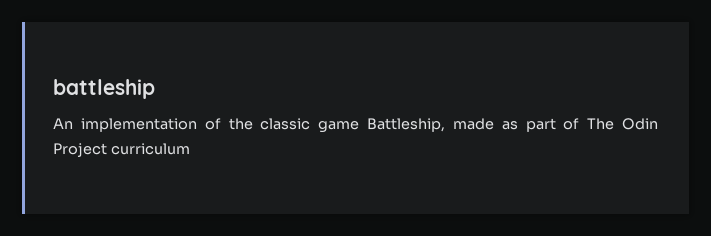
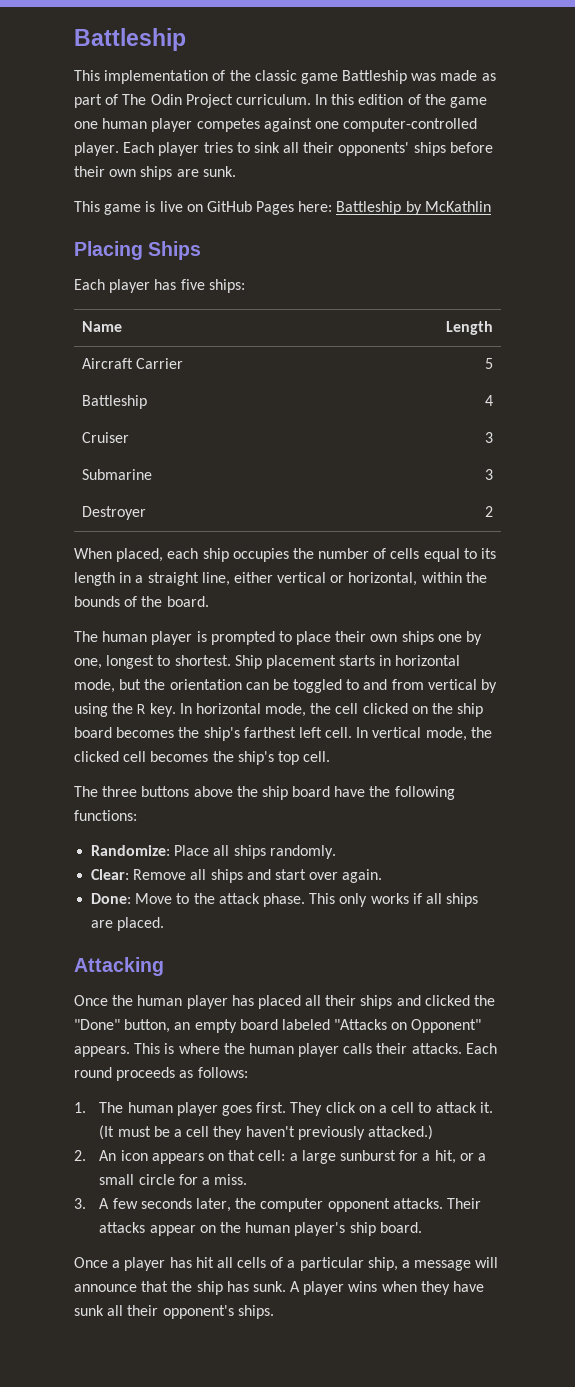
[53,79,155,99] [53,118,73,129] battleship // An -> [74,28,186,51] [74,70,100,81] Battleship // This
[367,118,445,132] Battleship, -> [342,70,437,84] Battleship was
[110,143,190,155] curriculum -> [235,94,488,108] [74,118,478,132] [74,142,493,156] [74,166,236,180] [74,201,491,215] [74,241,202,260] [74,279,245,293] [82,321,123,332] [445,321,493,335] [82,358,184,369] [484,358,493,369] [82,395,148,409] [484,395,493,406] [82,432,130,443] [484,432,493,443] [82,469,153,480] [484,469,493,480] [82,506,147,520] [484,506,493,517] [74,548,497,562] [74,572,487,586] [74,596,209,607] [74,631,483,645] [74,655,461,669] [74,679,498,693] [74,703,484,717] [74,727,492,741] [74,751,331,765] [74,786,455,800] [74,810,137,821] [91,845,336,859] [91,869,383,883] [91,893,479,907] [91,917,165,931] [74,957,164,976] [74,995,496,1009] [74,1019,482,1033] [74,1043,497,1057] [74,1067,248,1081] [74,1102,493,1116] [99,1125,433,1140] [74,1150,486,1164] [99,1174,248,1185] [74,1198,481,1212] [99,1222,422,1236] [74,1257,499,1271] [74,1281,485,1295] [74,1305,274,1319] curriculum. In this edition of the game one human player competes against one computer-controlled player. Each player tries to sink all their opponents' ships before their own ships are sunk. // This game is live on GitHub Pages here: Battleship by McKathlin // Placing Ships // Each player has five ships: // Name | Length // Aircraft Carrier | 5 // Battleship | 4 // Cruiser | 3 // Submarine | 3 // Destroyer | 2 // When placed, each ship occupies the number of cells equal to its length in a straight line, either vertical or horizontal, within the bounds of the board. // The human player is prompted to place their own ships one by one, longest to shortest. Ship placement starts in horizontal mode, but the orientation can be toggled to and from vertical by using the R key. In horizontal mode, the cell clicked on the ship board becomes the ship's farthest left cell. In vertical mode, the clicked cell becomes the ship's top cell. // The three buttons above the ship board have the following functions: // Randomize: Place all ships randomly. // Clear: Remove all ships and start over again. // Done: Move to the attack phase. This only works if all ships are placed. // Attacking // Once the human player has placed all their ships and clicked the "Done" button, an empty board labeled "Attacks on Opponent" appears. This is where the human player calls their attacks. Each round proceeds as follows: // 1. The human player goes first. They click on a cell to attack it. (It must be a cell they haven't previously attacked.) // 2. An icon appears on that cell: a large sunburst for a hit, or a small circle for a miss. // 3. A few seconds later, the computer opponent attacks. Their attacks appear on the human player's ship board. // Once a player has hit all cells of a particular ship, a message will announce that the ship has sunk. A player wins when they have sunk all their opponent's ships.

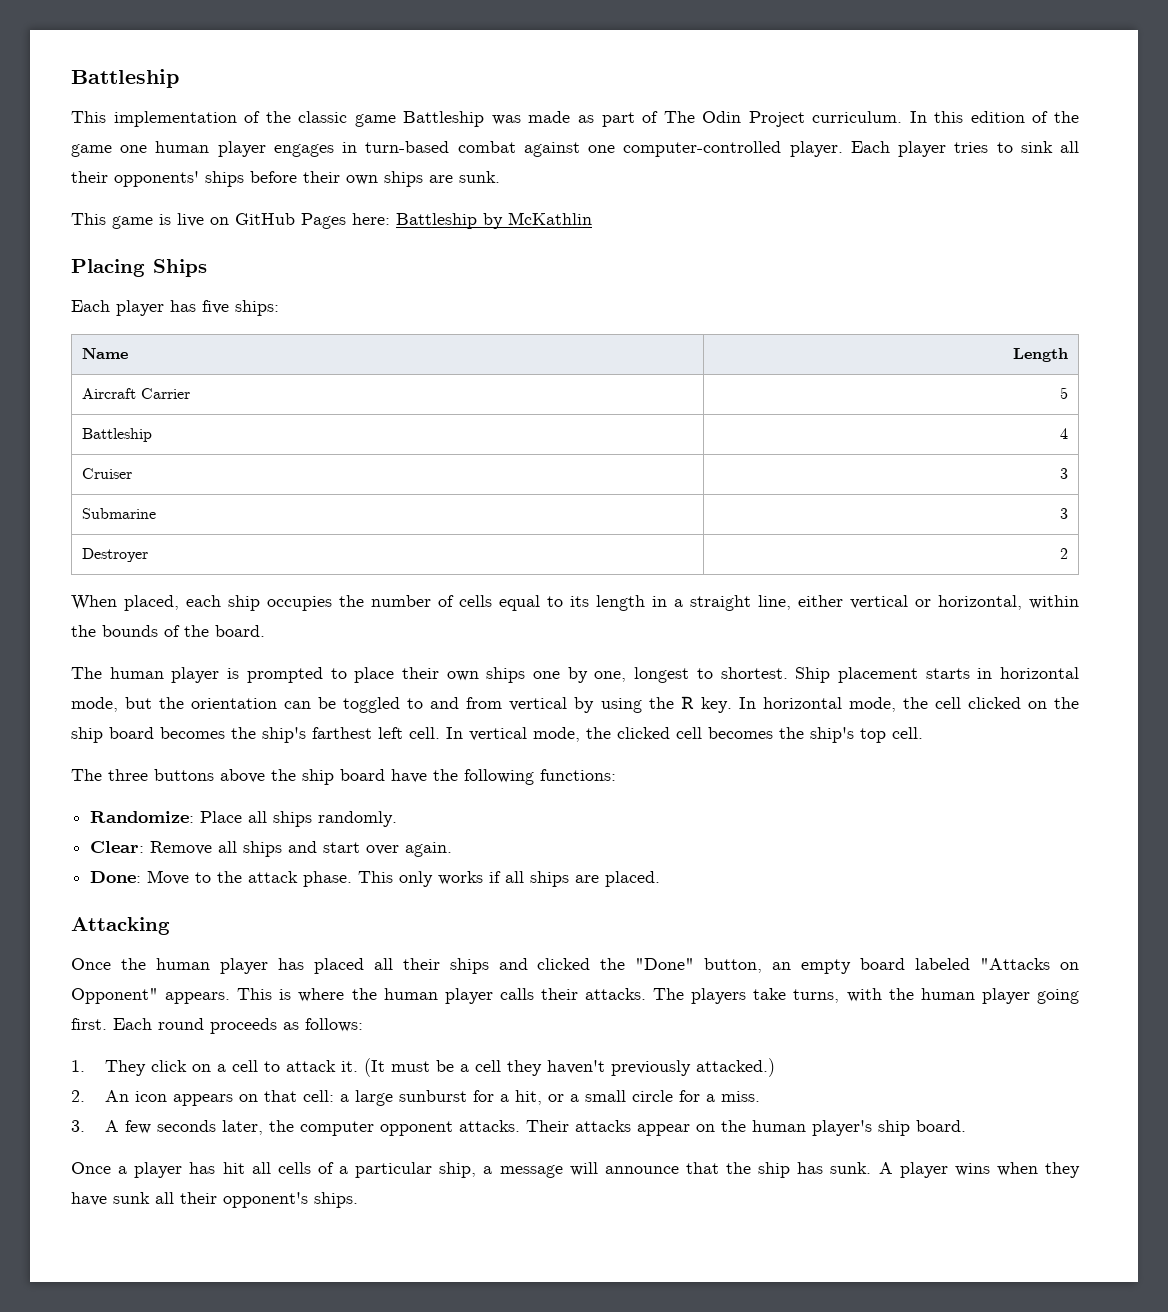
[196,118,260,132] competes -> [273,141,516,157] engages in turn-based combat
(462, 1048) none -> [653,988,1079,1004] [71,1018,107,1030] The players take turns, with the human player going first.
[99,1102,287,1116] The human player goes first. -> (85, 1066) none

